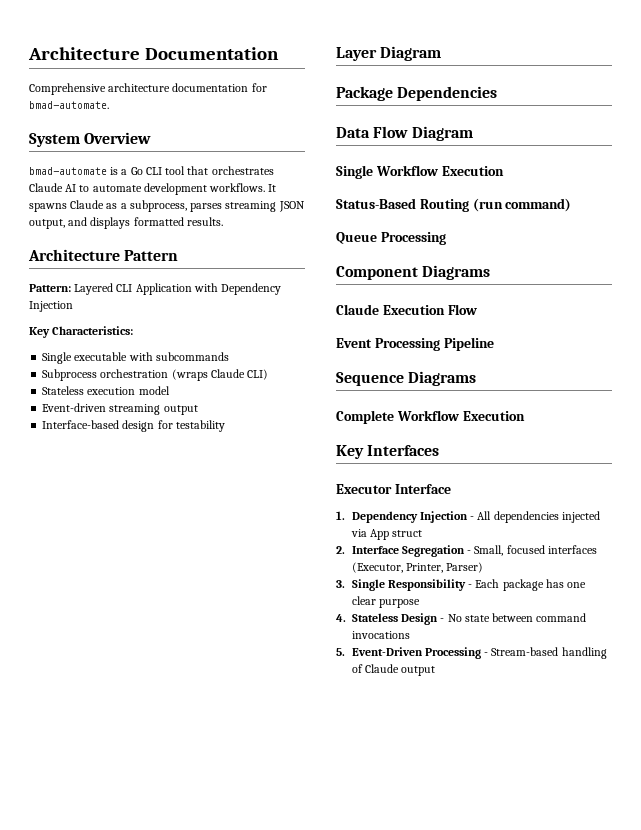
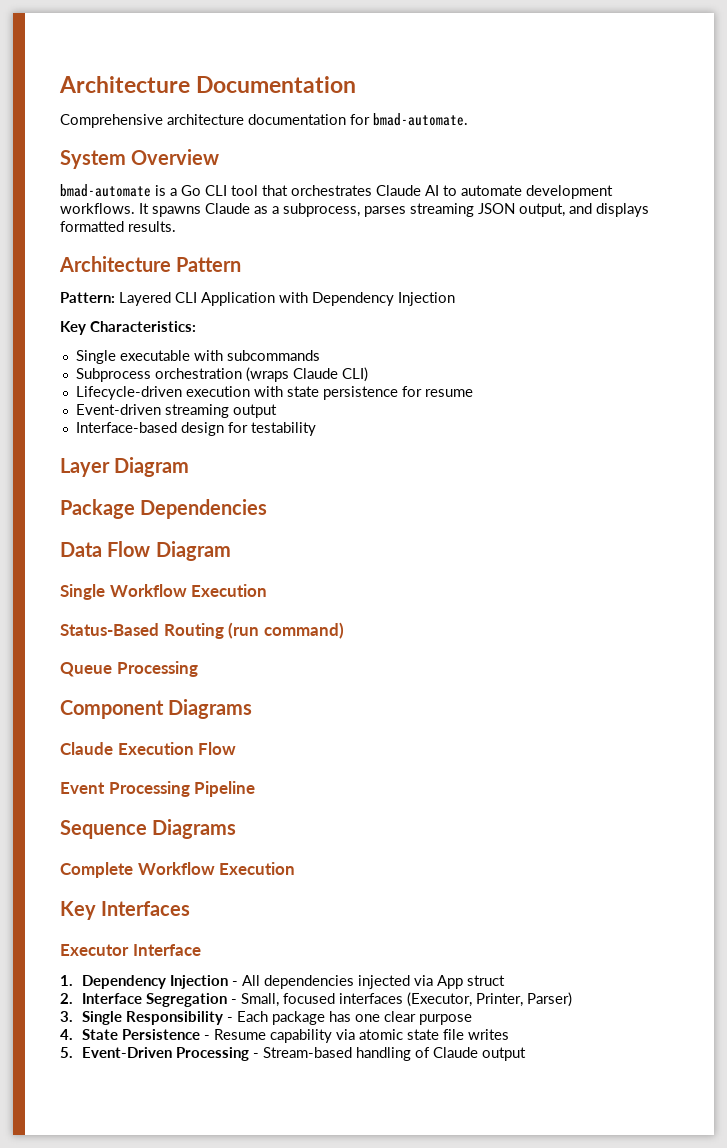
[42,386,170,395] Stateless execution model -> [75,386,473,400] Lifecycle-driven execution with state persistence for resume
[352,613,587,625] [352,631,410,639] Stateless Design - No state between command invocations -> [82,1029,510,1043] State Persistence - Resume capability via atomic state file writes

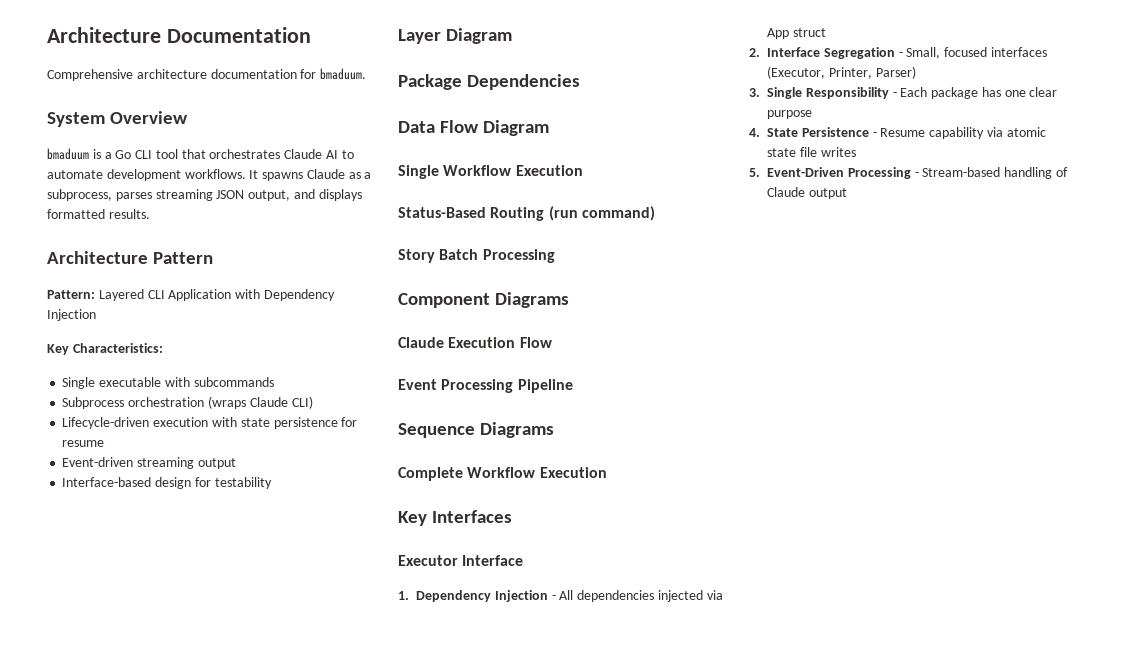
[373,113,468,126] bmad-automate. -> [320,68,367,80] bmaduum.
[60,184,151,197] bmad-automate -> [47,148,89,160] bmaduum
[60,662,112,677] Queue -> [398,249,479,263] Story Batch

